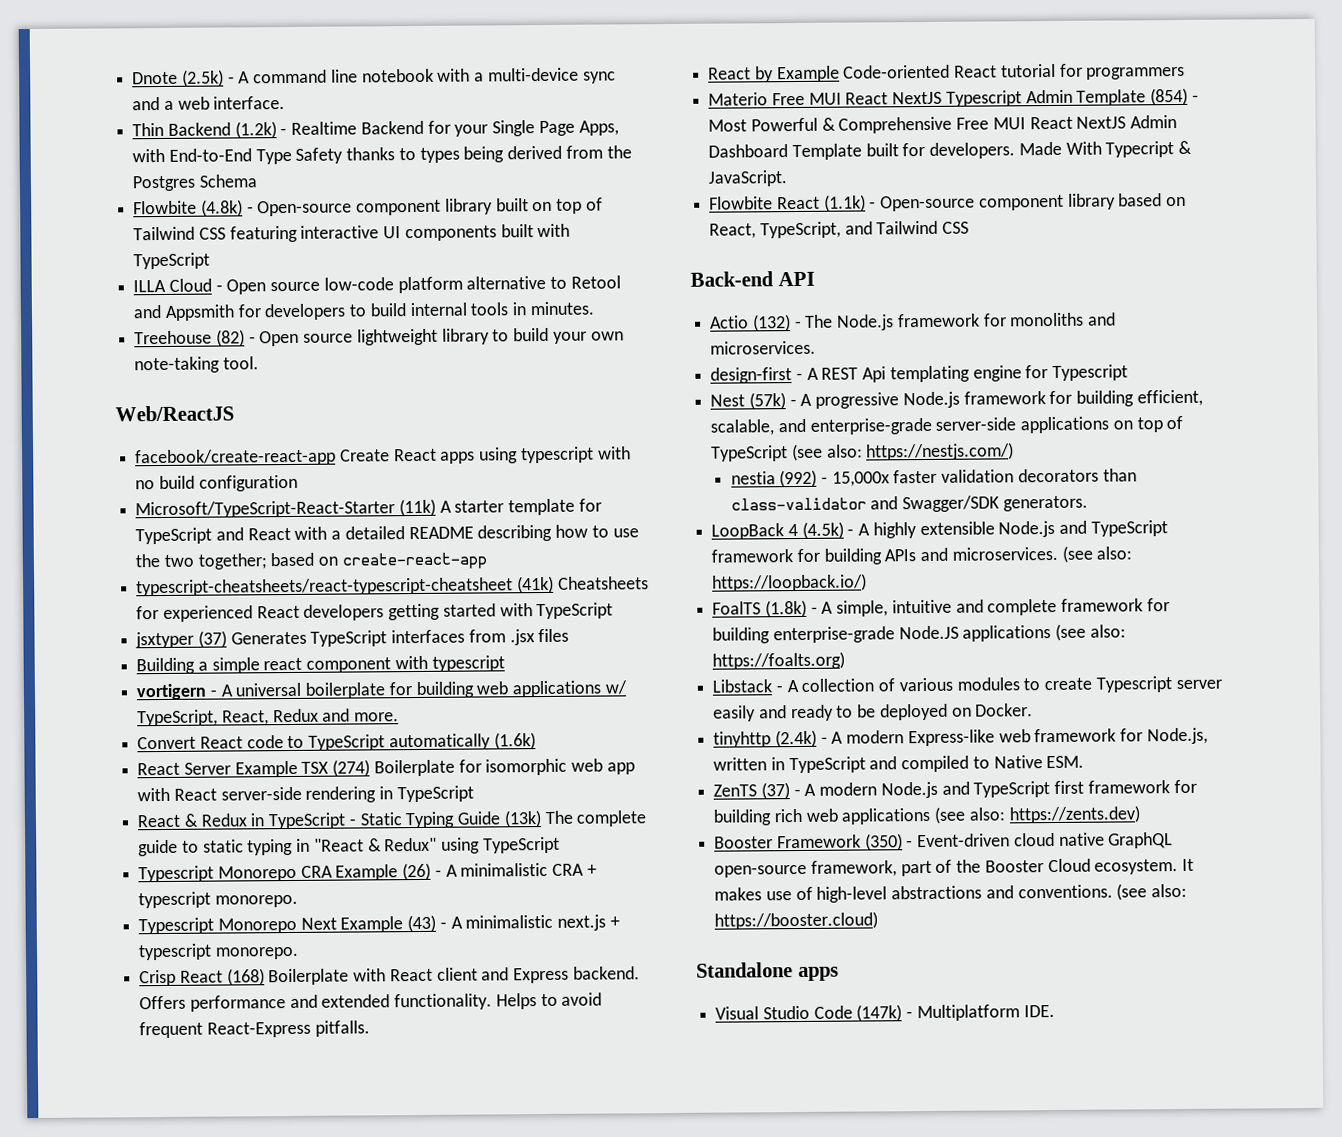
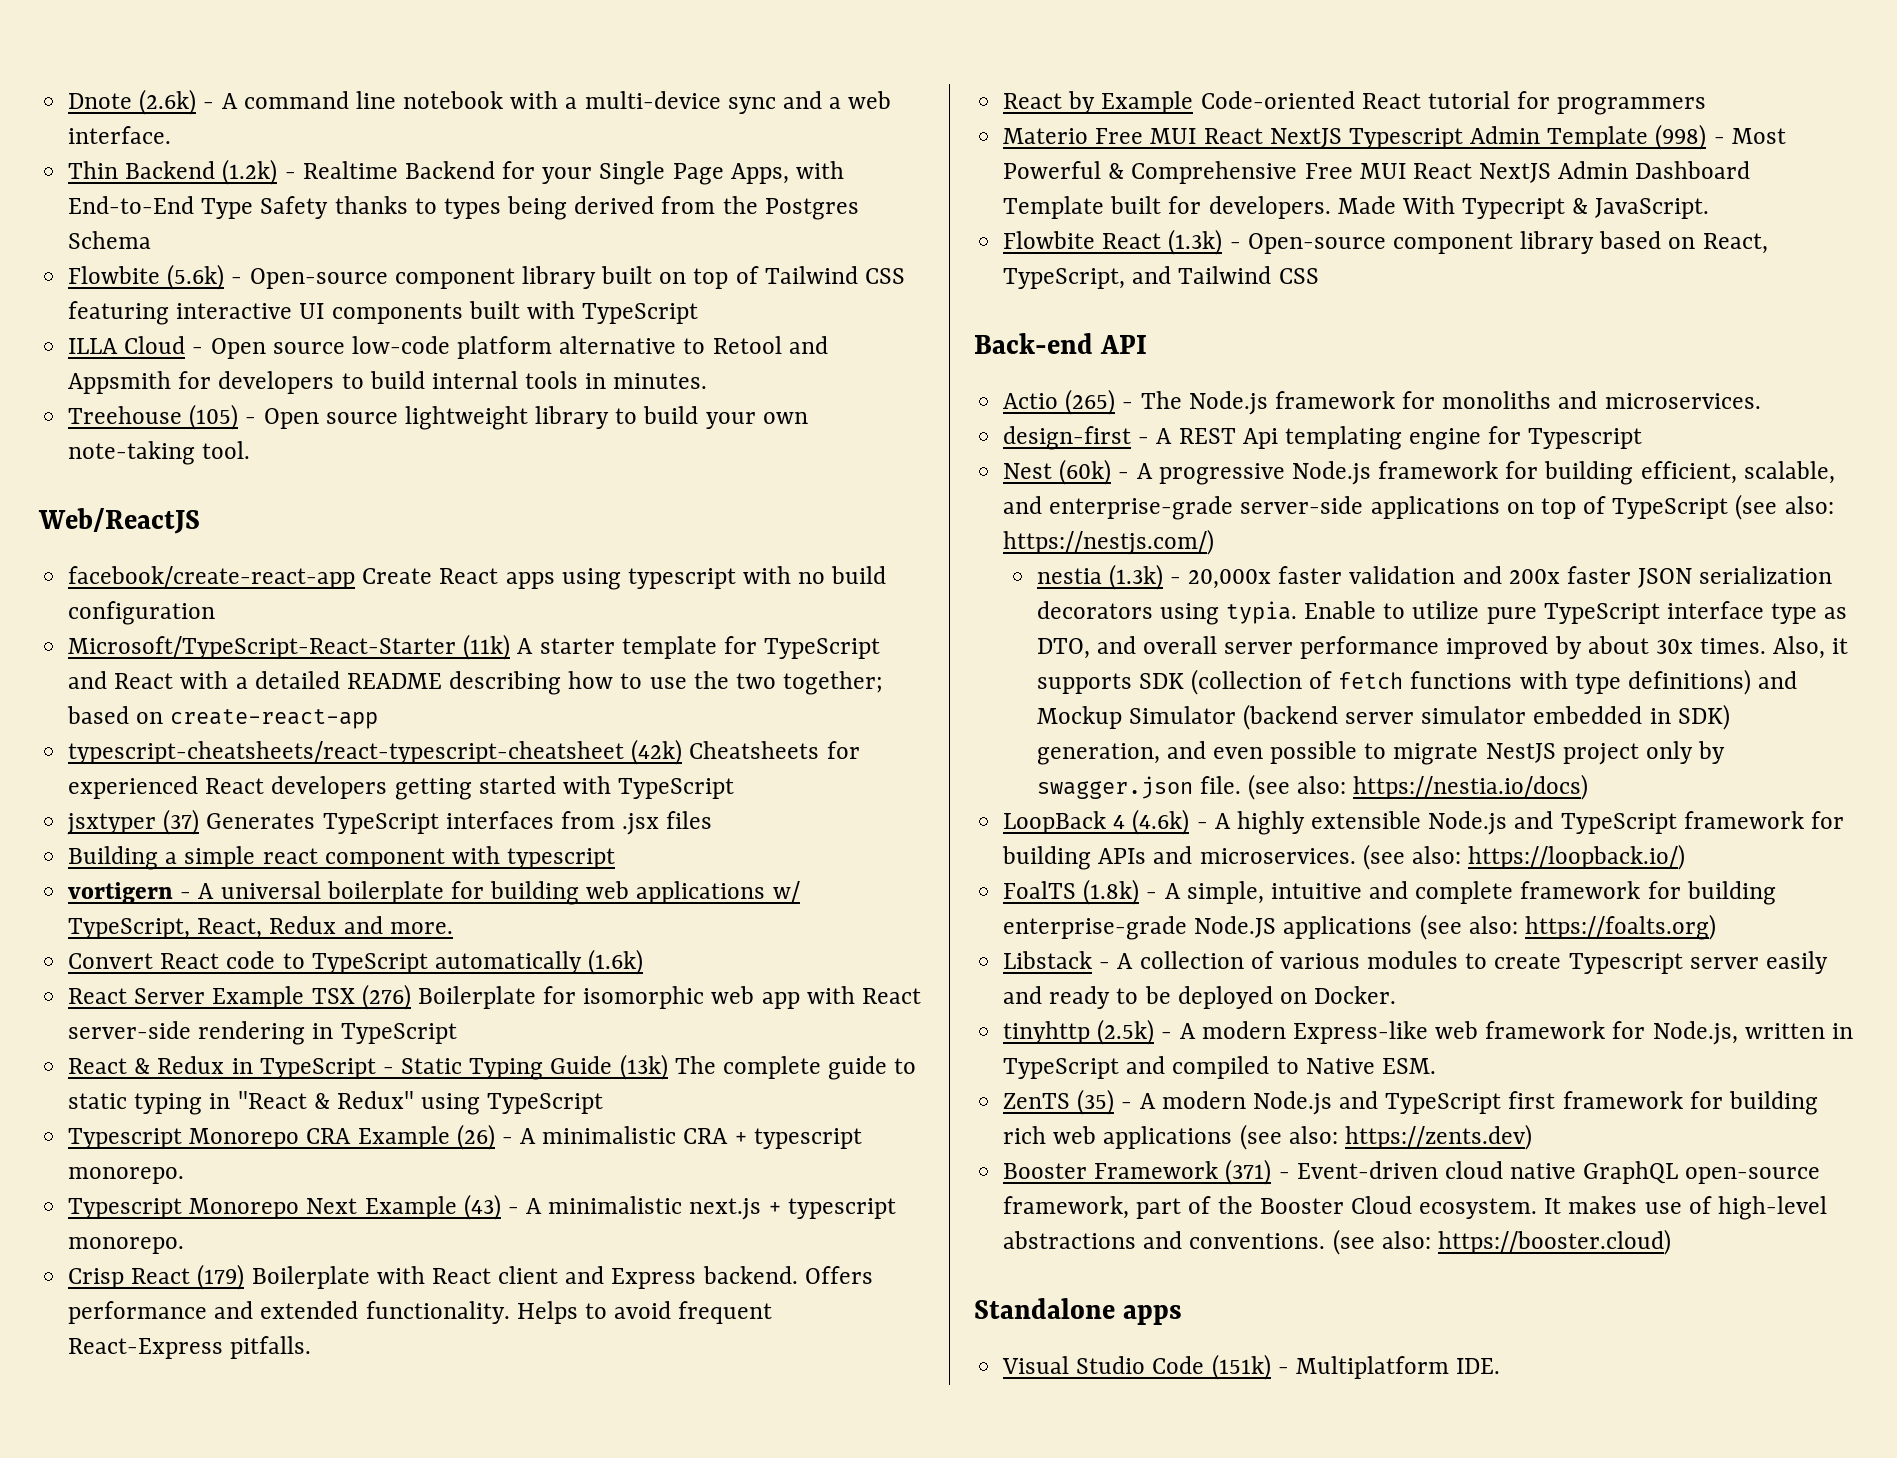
[181,69,224,87] (2.5k) -> [139,89,197,115] (2.6k)
[200,199,243,217] (4.8k) -> [167,264,225,290] (5.6k)
[215,329,245,347] (82) -> [189,404,239,430] (105)
[516,575,554,594] (41k) -> [631,739,683,765] (42k)
[332,759,371,777] (274) -> [361,984,411,1010] (276)
[226,968,265,986] (168) -> [197,1264,245,1290] (179)
[1150,87,1189,106] (854) -> [1655,124,1707,150] (998)
[823,194,866,212] (1.1k) -> [1168,229,1223,255] (1.3k)
[752,314,791,332] (132) -> [1065,389,1116,415] (265)
[748,392,786,410] (57k) -> [1059,459,1112,485] (60k)
[779,468,1137,488] [730,495,1088,513] (992) - 15,000x faster validation decorators than class-validator and Swagger/SDK generators. -> [1108,564,1833,590] [1036,601,1848,625] [1036,636,1849,659] [1036,669,1797,695] [1036,704,1730,730] [1036,741,1725,765] [1036,774,1589,800] (1.3k) - 20,000x faster validation and 200x faster JSON serialization decorators using typia. Enable to utilize pure TypeScript interface type as DTO, and overall server performance improved by about 30x times. Also, it supports SDK (collection of fetch functions with type definitions) and Mockup Simulator (backend server simulator embedded in SDK) generation, and even possible to migrate NestJS project only by swagger.json file. (see also: https://nestia.io/docs)
[801,521,844,539] (4.5k) -> [1132,809,1190,835] (4.6k)
[774,729,817,748] (2.4k) -> [1097,1019,1155,1045] (2.5k)
[760,782,790,800] (37) -> [1077,1089,1115,1115] (35)
[864,833,903,851] (350) -> [1225,1159,1272,1185] (371)
[856,1004,903,1022] (147k) -> [1211,1354,1271,1380] (151k)

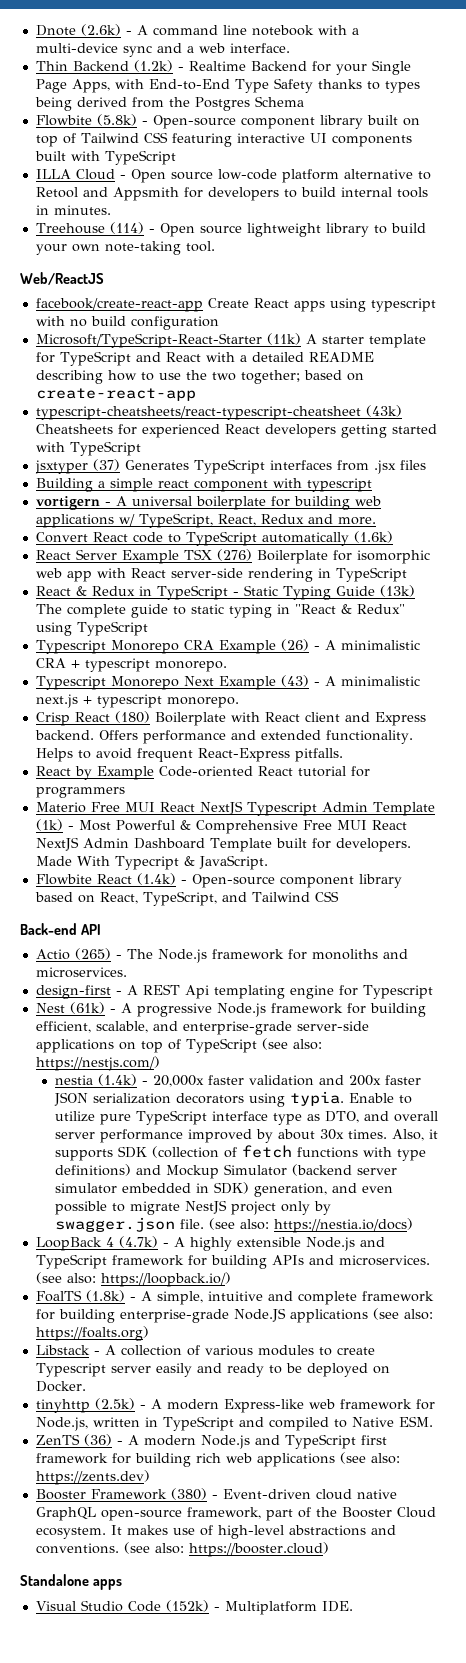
[167,264,225,290] (5.6k) -> [96,114,137,126] (5.8k)
[189,404,239,430] (105) -> [109,222,144,234] (114)
[631,739,683,765] (42k) -> [365,405,402,417] (43k)
[197,1264,245,1290] (179) -> [114,711,150,723] (180)
[1655,124,1707,150] (998) -> [35,819,63,831] (1k)
[1168,229,1223,255] (1.3k) -> [136,873,176,885] (1.4k)
[1059,459,1112,485] (60k) -> [69,1002,105,1014] (61k)
[1108,564,1163,590] (1.3k) -> [97,1074,137,1086] (1.4k)
[1132,809,1190,835] (4.6k) -> [118,1236,158,1248] (4.7k)
[1077,1089,1115,1115] (35) -> [83,1434,112,1446] (36)
[1225,1159,1272,1185] (371) -> [170,1488,207,1500] (380)
[1211,1354,1271,1380] (151k) -> [165,1600,209,1612] (152k)

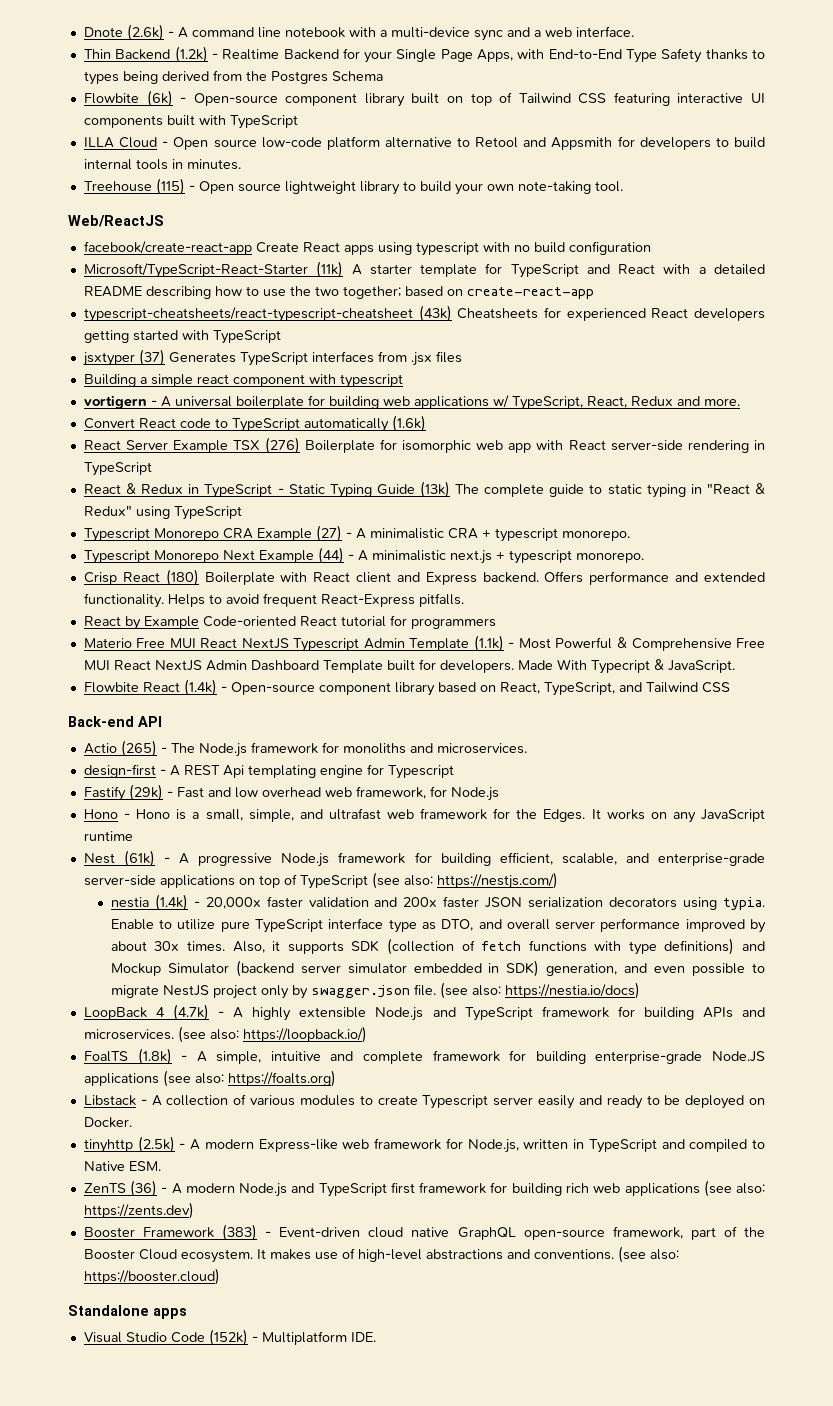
[96,114,137,126] (5.8k) -> [146,90,173,107] (6k)
[109,222,144,234] (114) -> [155,178,185,195] (115)
[280,639,309,651] (26) -> [315,525,342,542] (27)
[280,675,309,687] (43) -> [317,547,344,564] (44)
[35,819,63,831] (1k) -> [473,635,504,652] (1.1k)
(433, 992) none -> [83,784,499,801] [83,808,766,823] [83,831,133,841] // Fastify (29k) - Fast and low overhead web framework, for Node.js // Hono - Hono is a small, simple, and ultrafast web framework for the Edges. It works on any JavaScript runtime
[170,1488,207,1500] (380) -> [222,1224,258,1241] (383)

